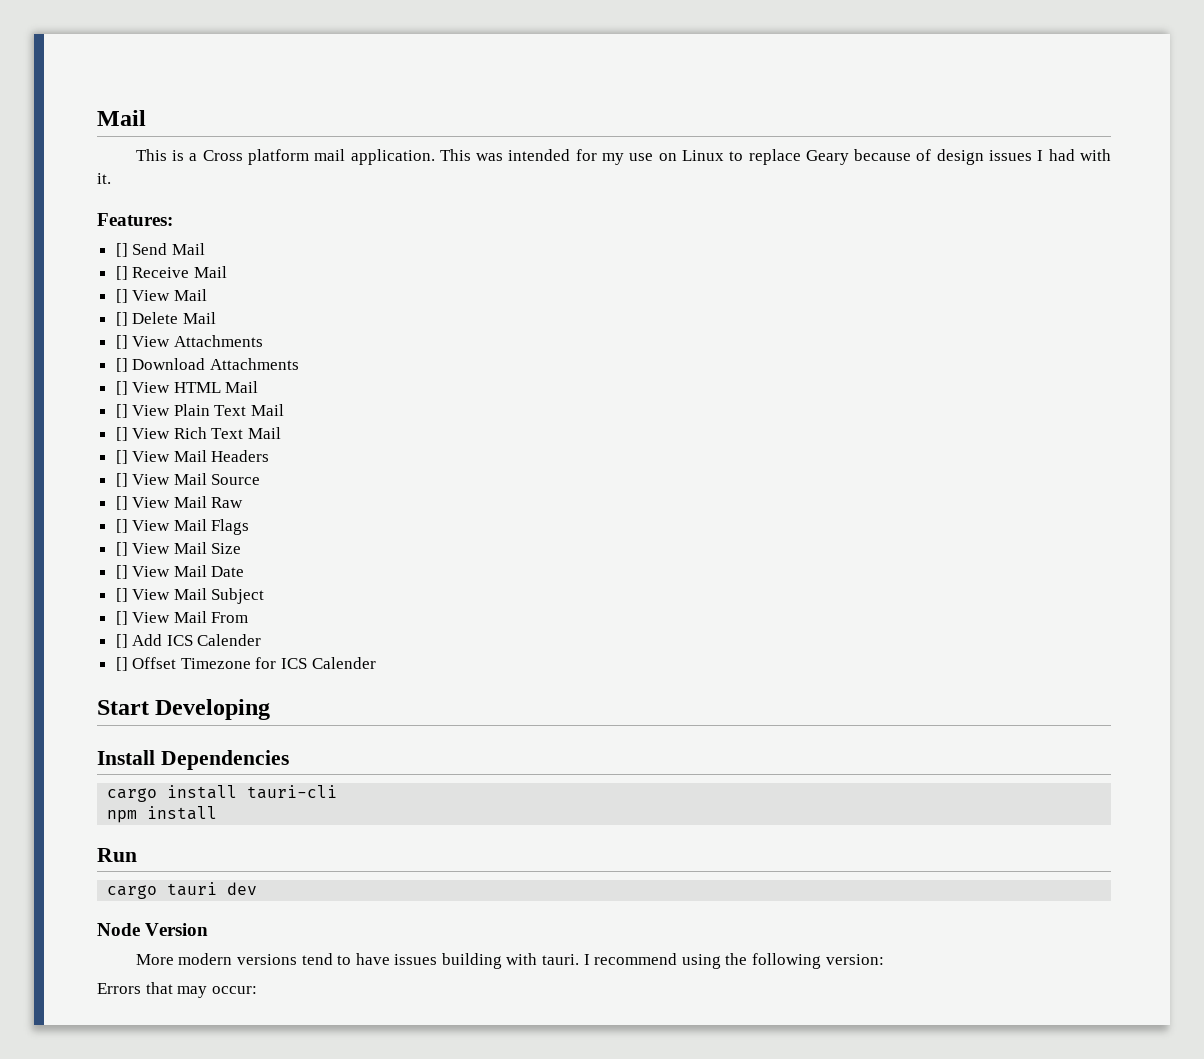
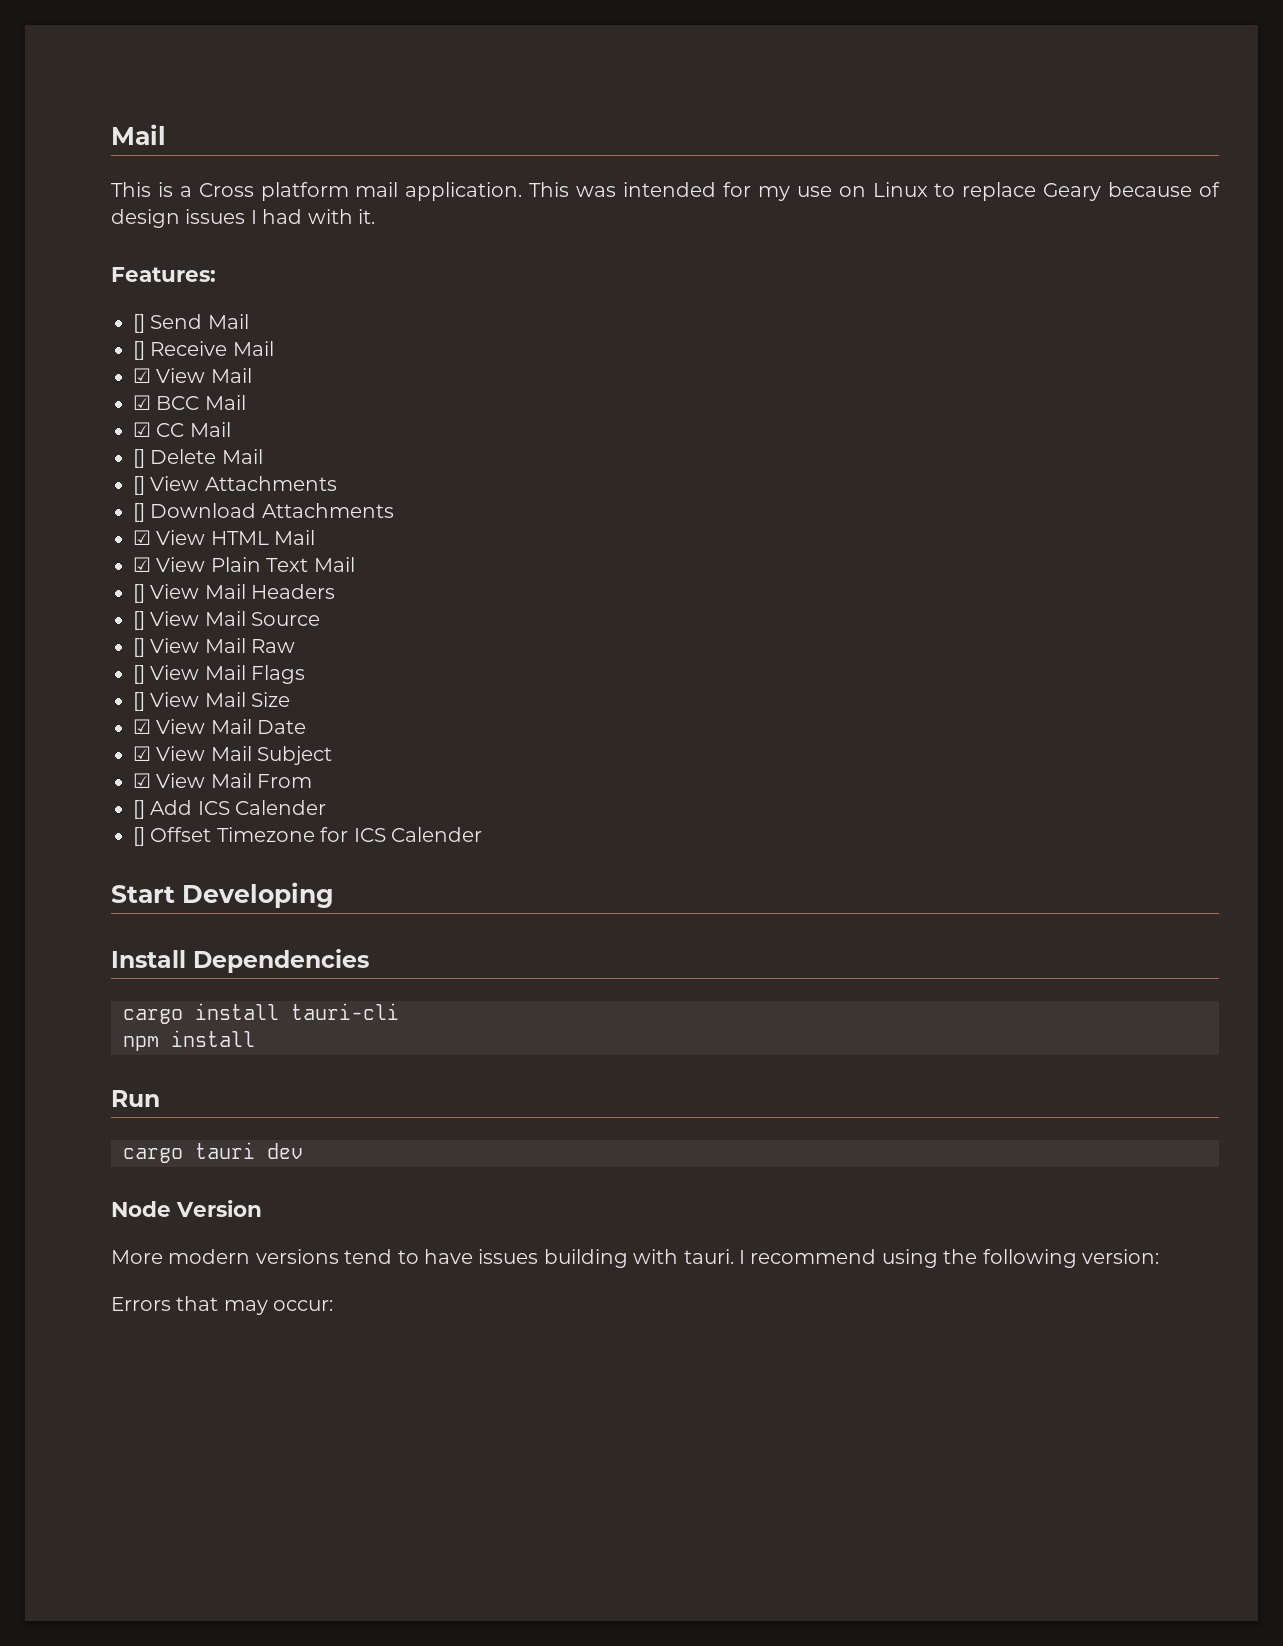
[115,289,207,303] [] View Mail -> [133,368,252,383] [133,395,246,410] [133,422,231,437] ☑ View Mail // ☑ BCC Mail // ☑ CC Mail
[115,381,128,395] [] -> [133,530,151,545] ☑
[115,404,128,418] [] -> [133,557,151,572] ☑
[115,427,282,441] // [] View Rich Text Mail -> (355, 564) none
[115,565,128,579] [] -> [133,719,151,734] ☑
[115,588,128,602] [] -> [133,746,151,761] ☑
[115,611,128,625] [] -> [133,773,151,788] ☑

